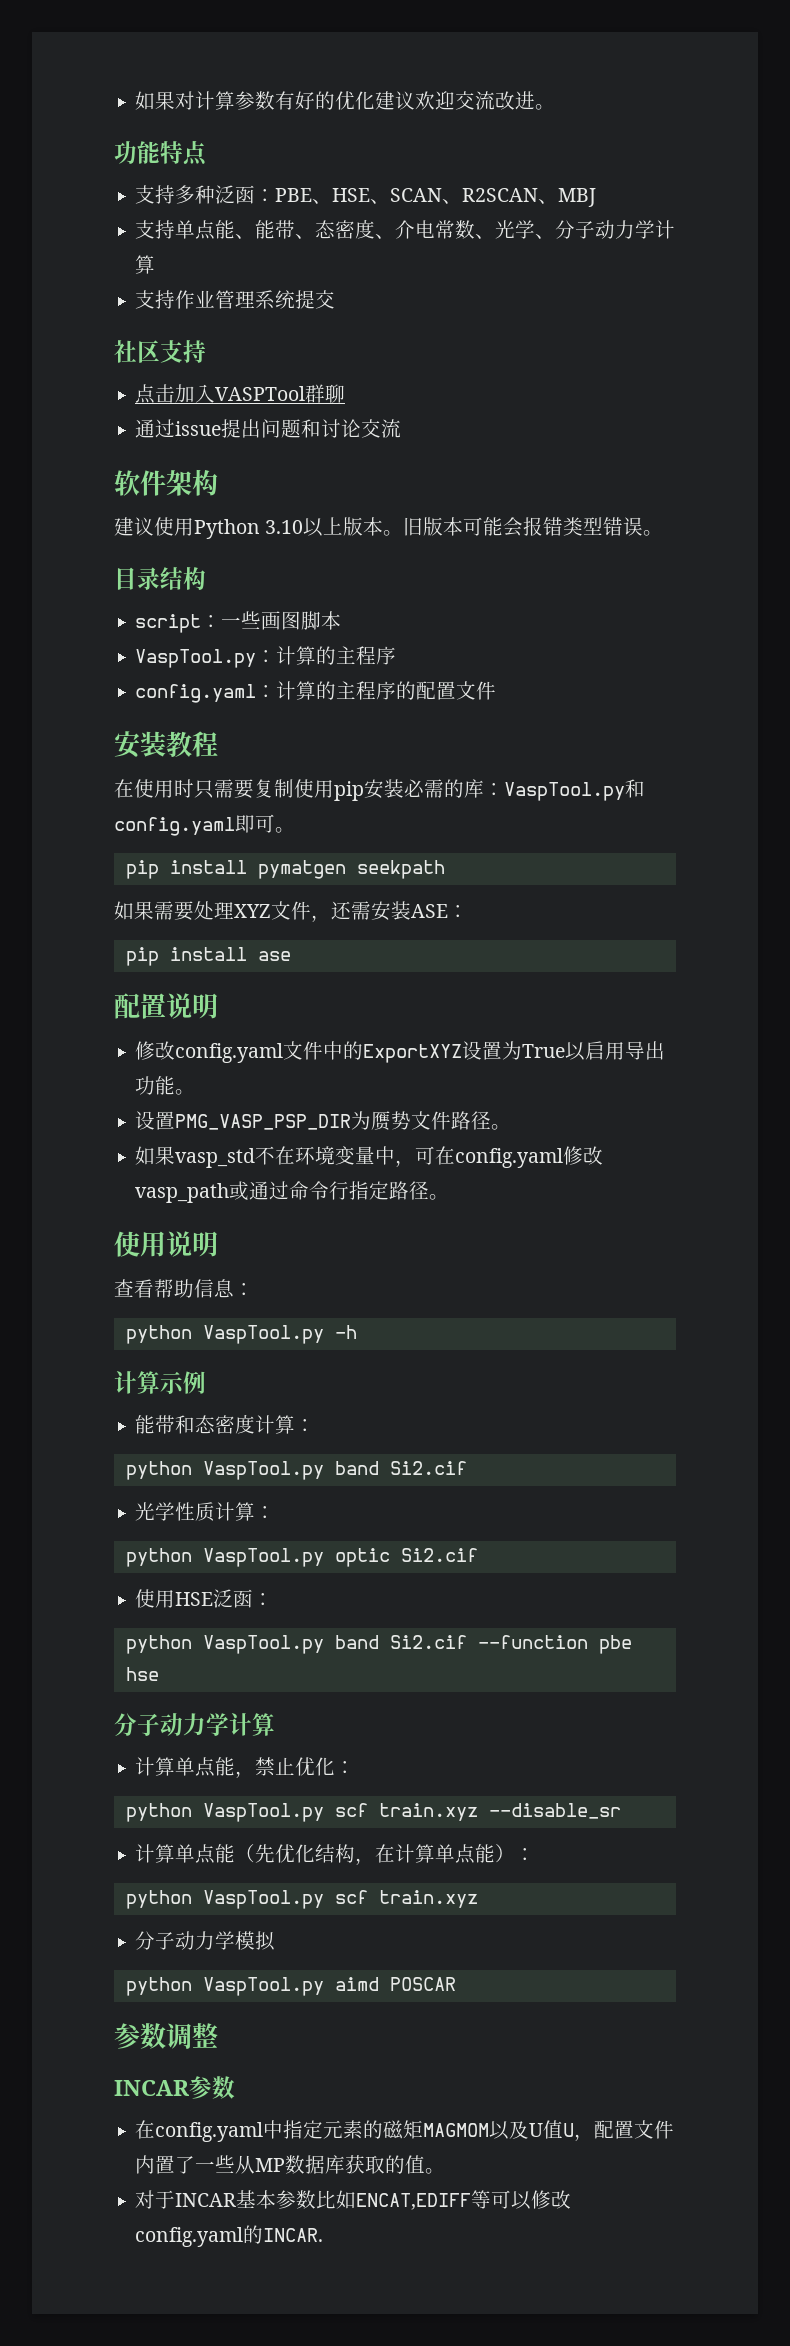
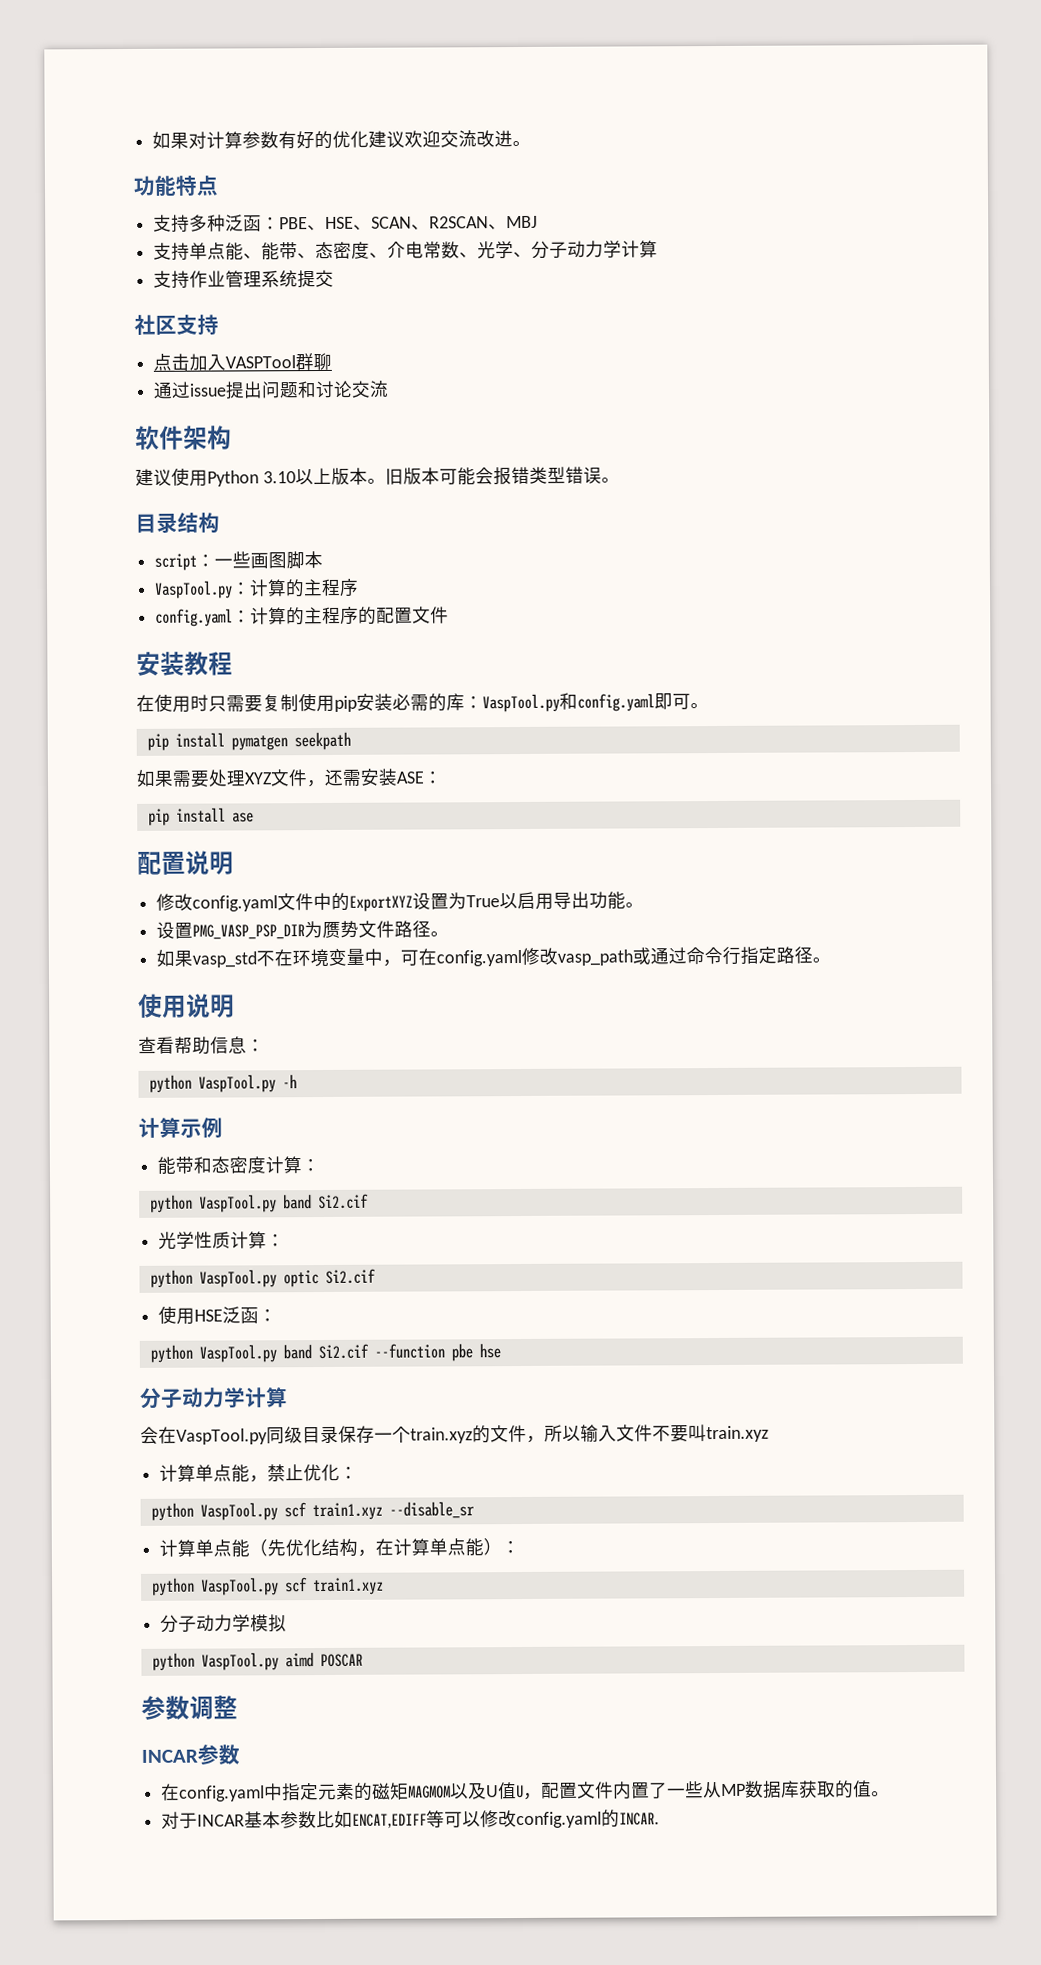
(275, 1724) none -> [140,1424,769,1445] // 会在VaspTool.py同级目录保存一个train.xyz的文件，所以输入文件不要叫train.xyz
[378,1803,478,1821] train.xyz -> [311,1502,383,1521] train1.xyz
[378,1890,478,1908] train.xyz -> [312,1577,384,1596] train1.xyz

